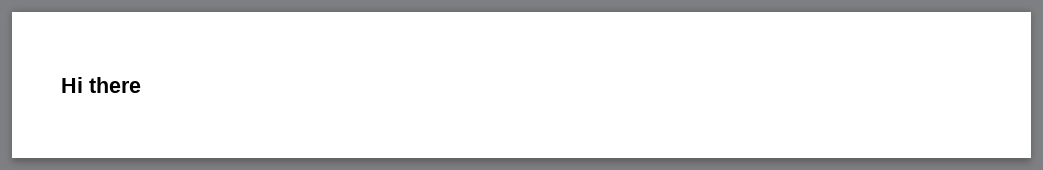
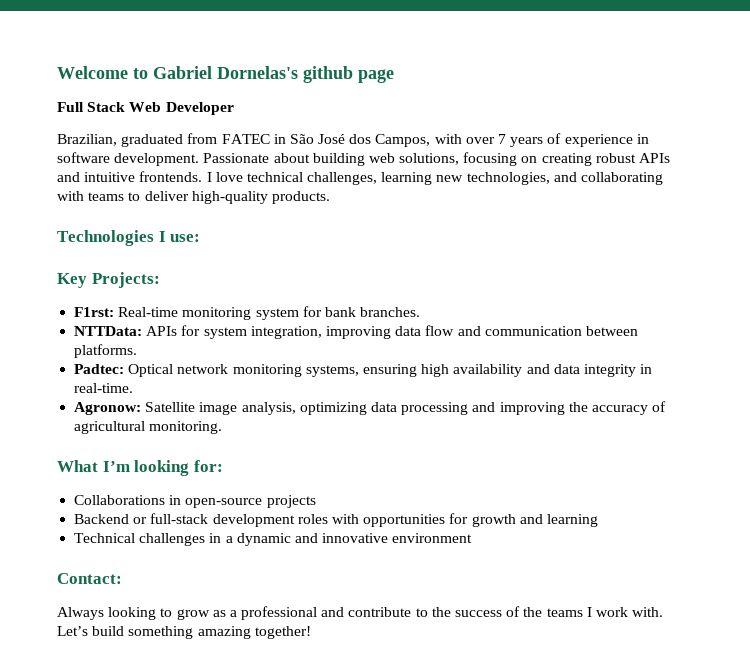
[61,77,141,93] Hi there -> [57,66,394,83] [57,102,234,115] [57,133,649,147] [57,152,671,166] [57,171,664,185] [57,191,330,204] [57,230,201,246] [57,272,160,288] [74,306,421,320] [74,325,638,339] [74,344,138,358] [74,364,653,377] [74,383,134,393] [74,401,667,415] [74,421,223,434] [57,460,223,476] [74,495,316,508] [74,513,598,527] [74,533,473,546] [57,573,122,584] [57,606,664,620] [57,626,311,639] Welcome to Gabriel Dornelas's github page // Full Stack Web Developer // Brazilian, graduated from FATEC in São José dos Campos, with over 7 years of experience in software development. Passionate about building web solutions, focusing on creating robust APIs and intuitive frontends. I love technical challenges, learning new technologies, and collaborating with teams to deliver high-quality products. // Technologies I use: // Key Projects: // F1rst: Real-time monitoring system for bank branches. // NTTData: APIs for system integration, improving data flow and communication between platforms. // Padtec: Optical network monitoring systems, ensuring high availability and data integrity in real-time. // Agronow: Satellite image analysis, optimizing data processing and improving the accuracy of agricultural monitoring. // What I’m looking for: // Collaborations in open-source projects // Backend or full-stack development roles with opportunities for growth and learning // Technical challenges in a dynamic and innovative environment // Contact: // Always looking to grow as a professional and contribute to the success of the teams I work with. Let’s build something amazing together!

